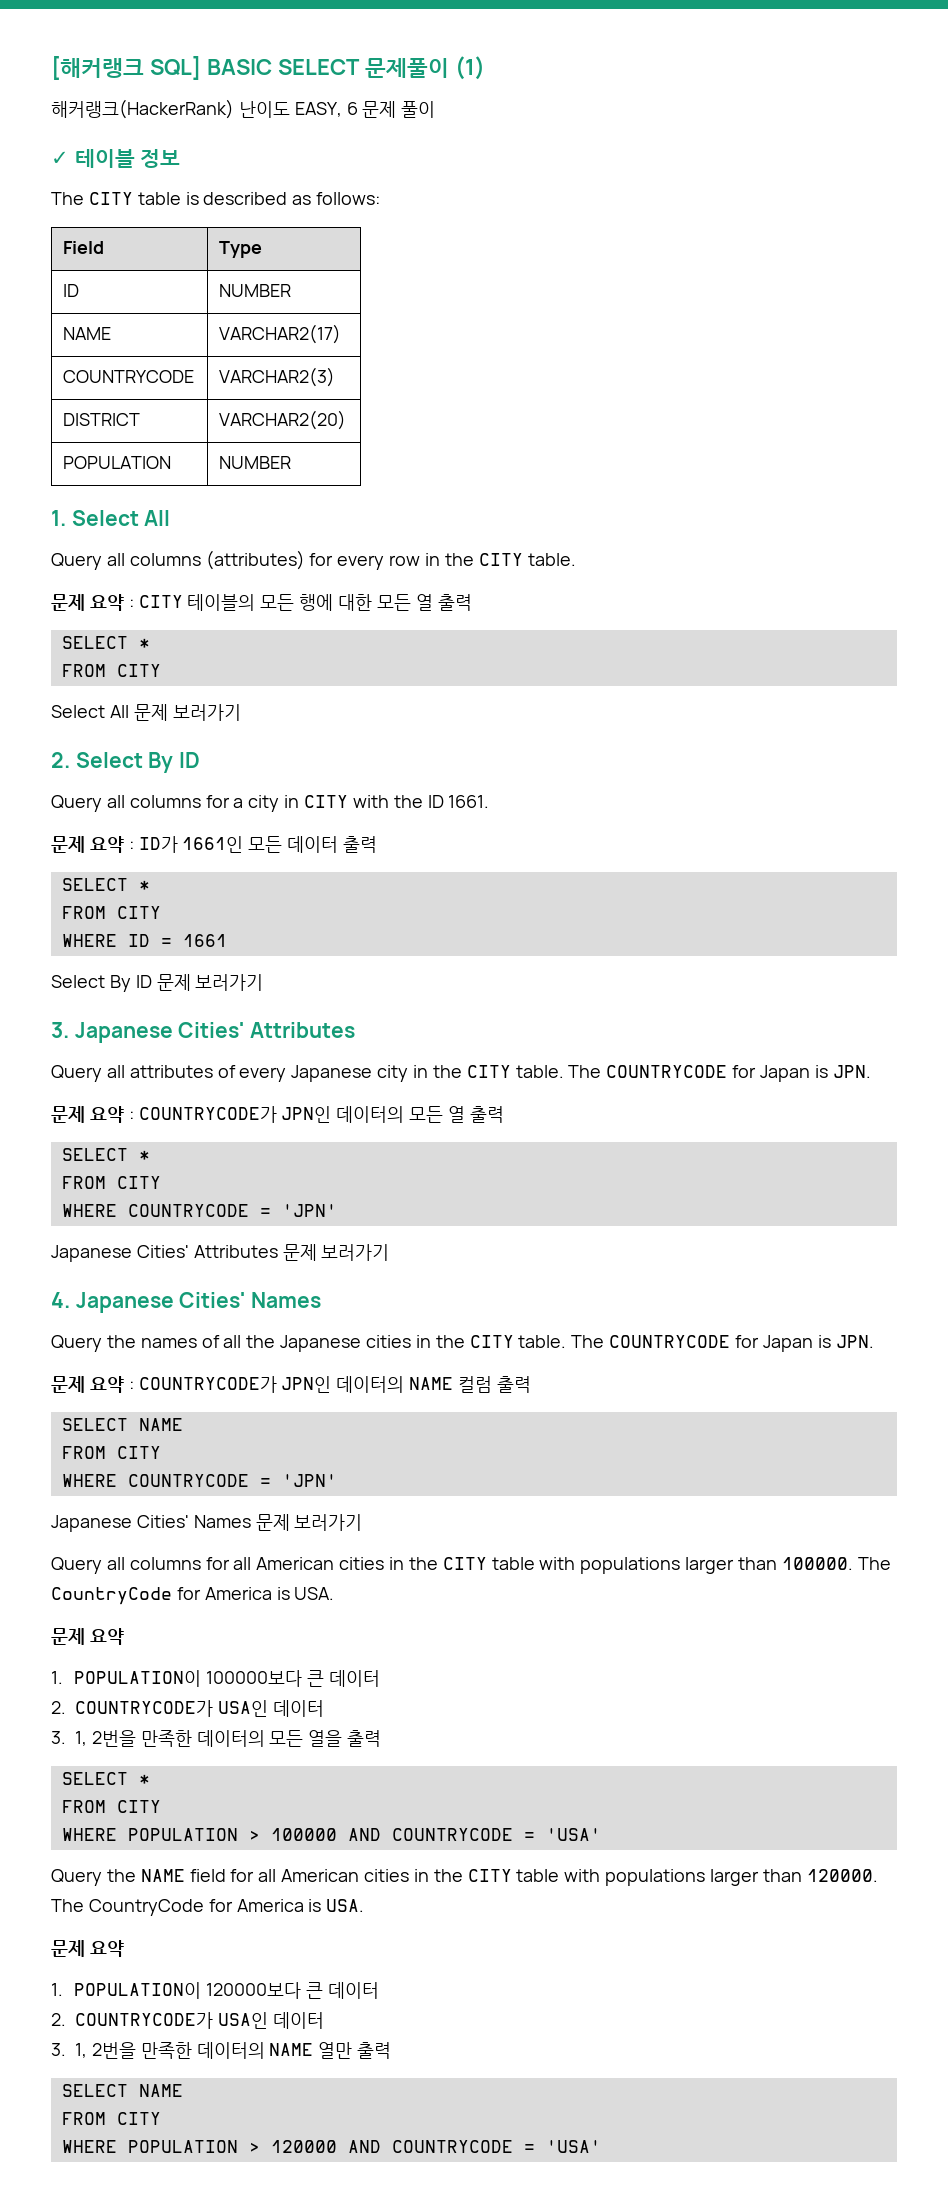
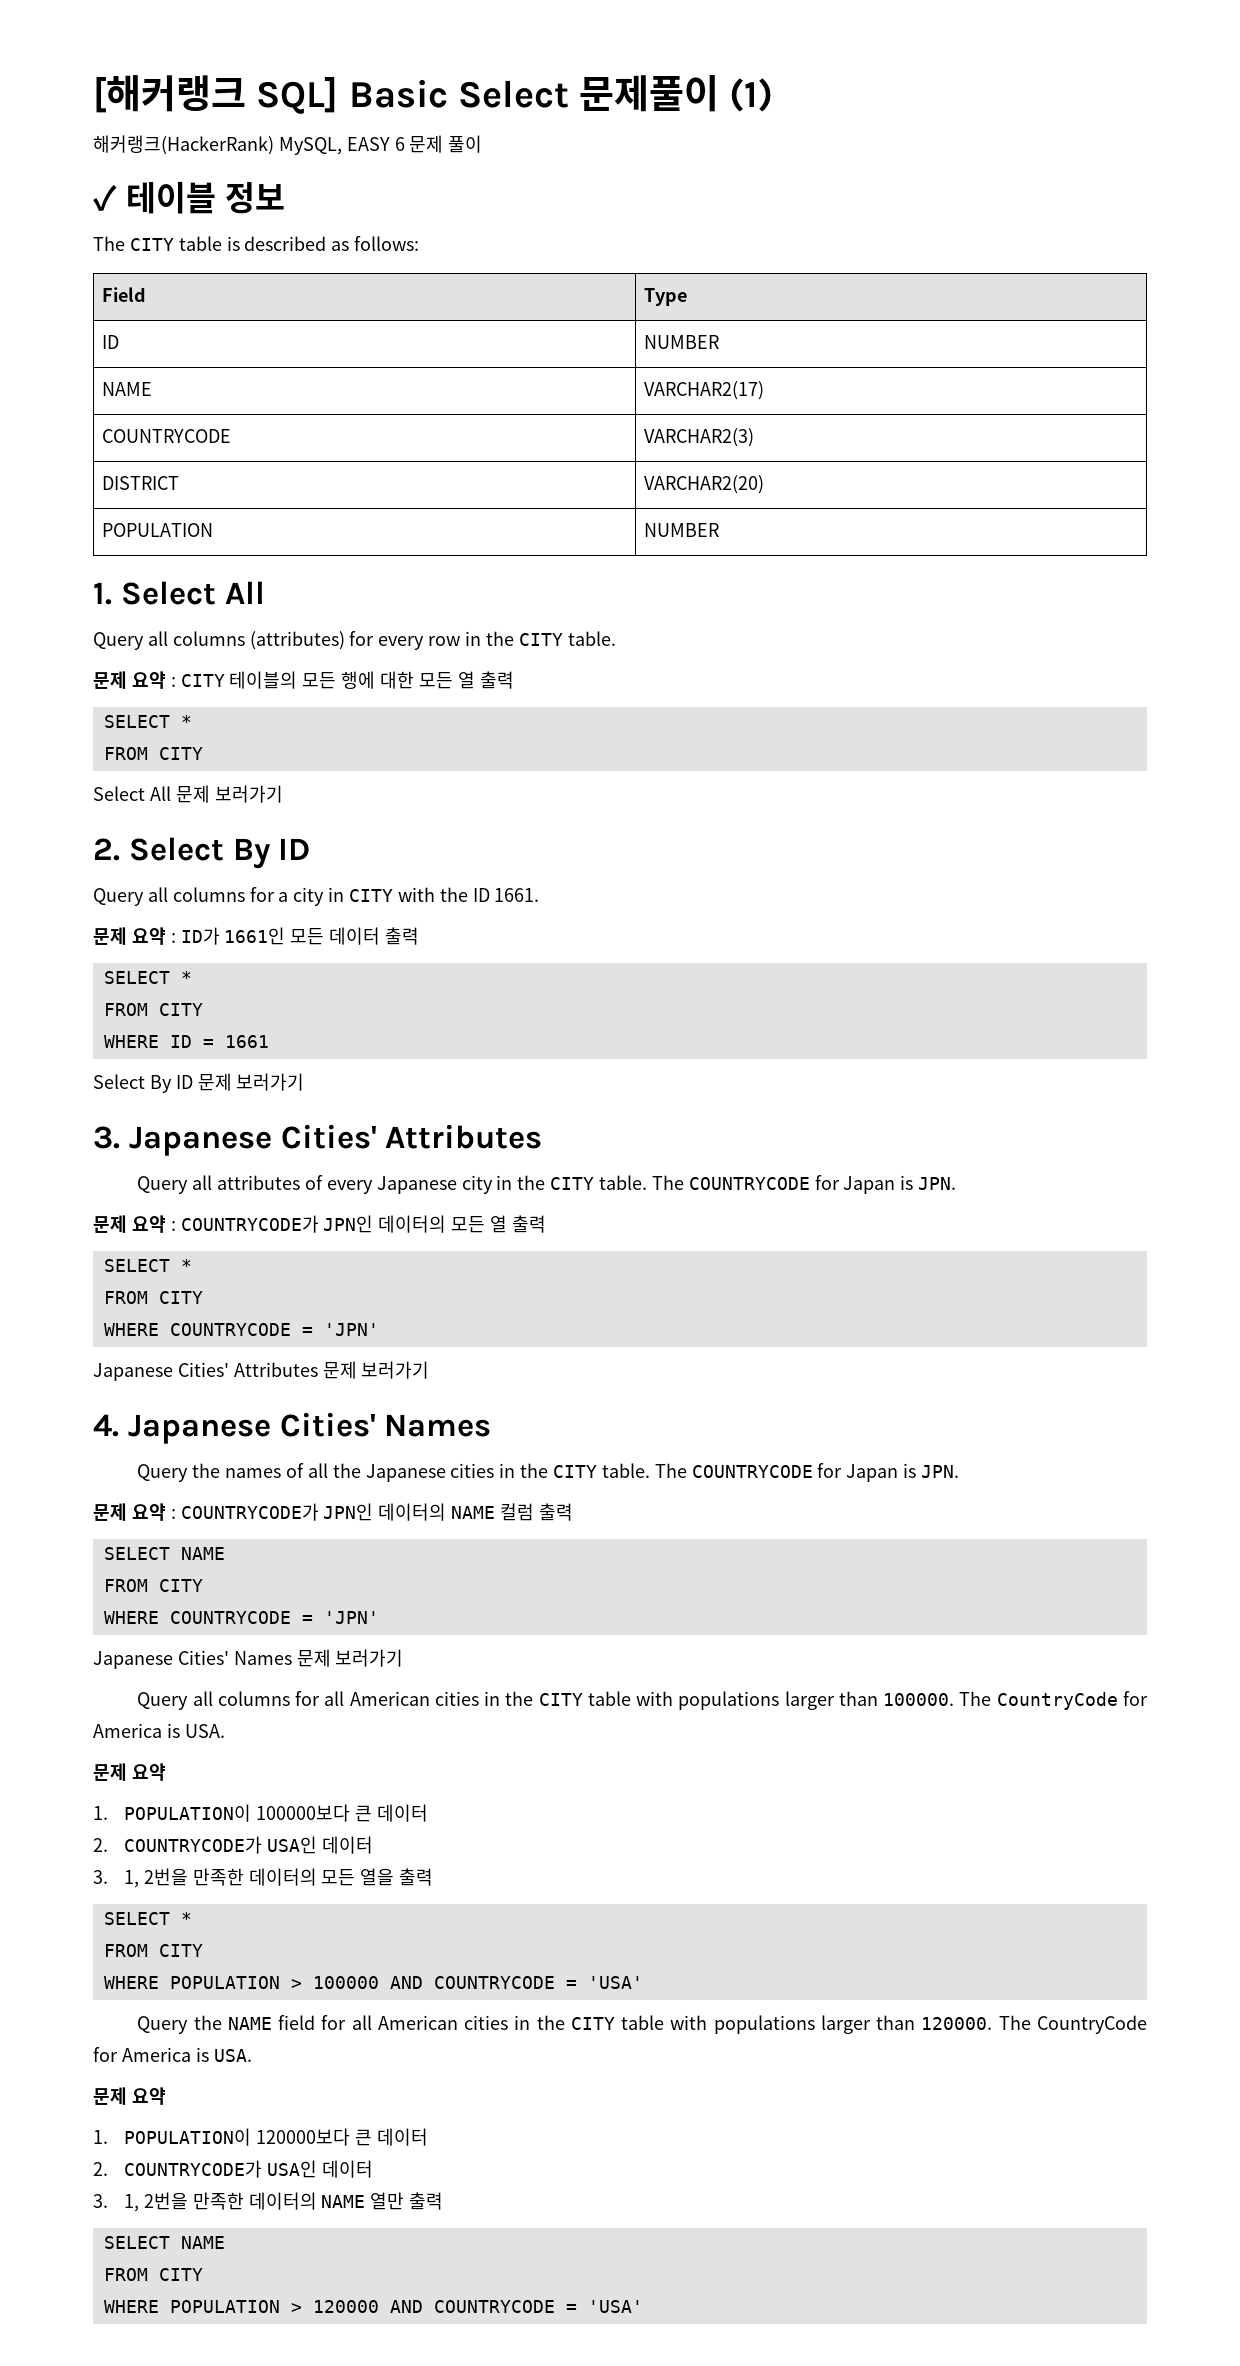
[206,59,360,75] BASIC SELECT -> [348,79,569,108] Basic Select
[238,101,342,118] 난이도 EASY, -> [278,137,390,155] MySQL, EASY

